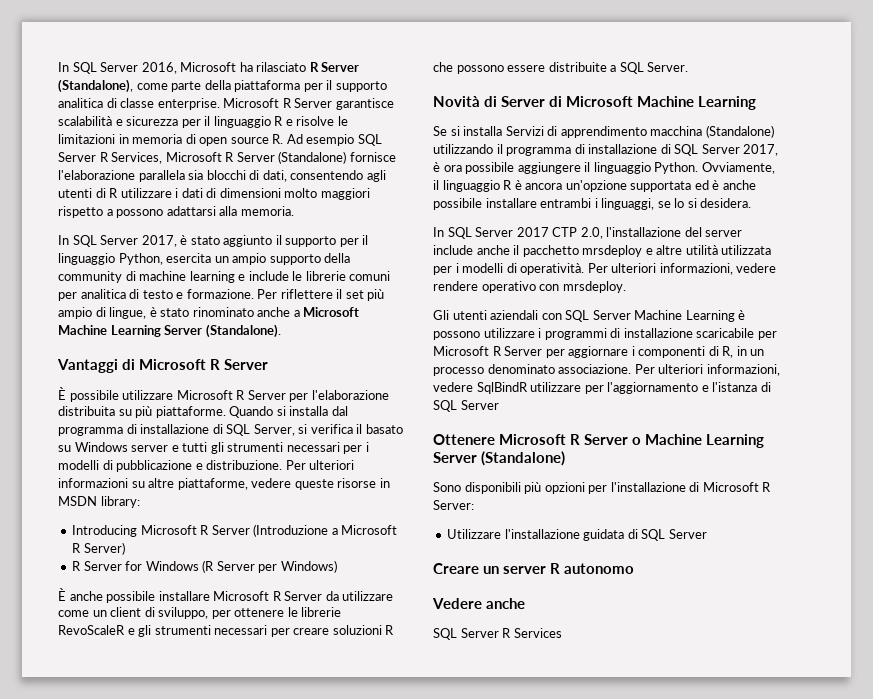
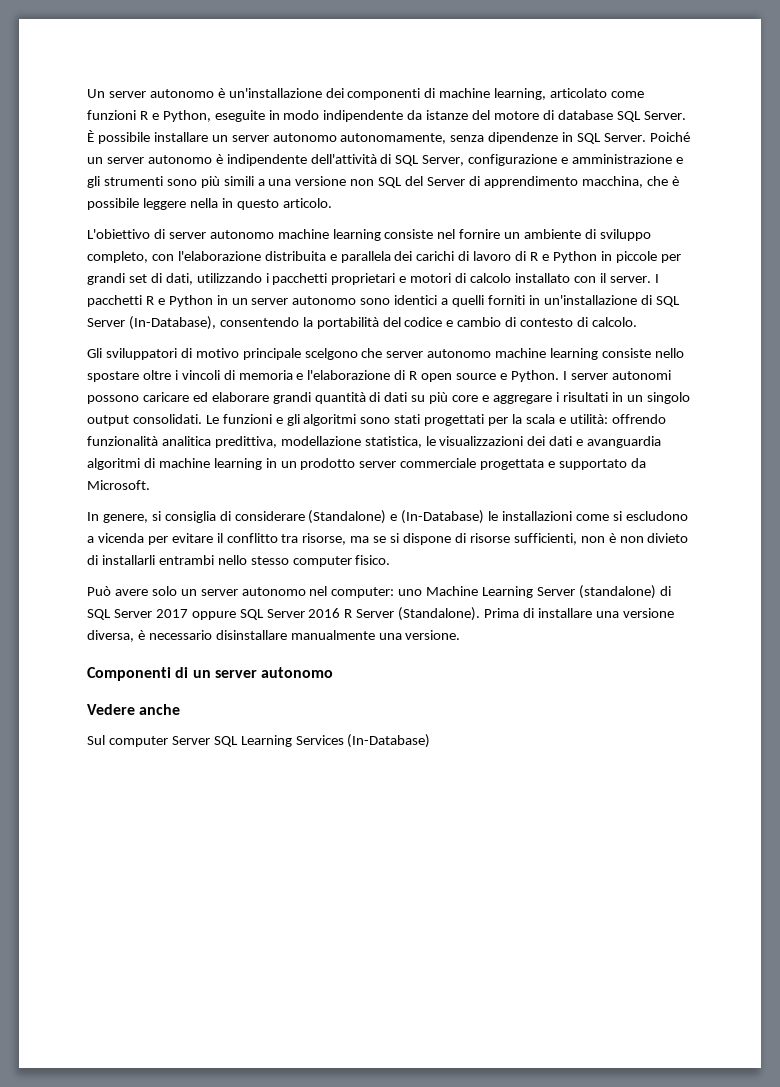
[58,62,360,74] [58,79,387,93] [58,98,394,110] [58,116,348,128] [58,134,382,146] [58,151,396,164] [58,170,386,182] [58,188,370,200] [58,206,294,218] [58,235,369,247] [58,253,351,265] [58,271,391,283] [58,289,385,301] [58,307,360,319] [58,324,281,338] [57,359,268,373] [58,387,389,402] [58,406,348,418] [58,424,403,436] [58,442,369,454] [58,460,355,472] [58,478,390,490] [58,496,140,508] [72,524,398,537] [72,542,125,555] [72,560,337,573] [58,588,394,603] [58,607,342,619] [58,625,395,637] [433,62,689,74] [433,96,756,110] [433,125,774,138] [433,144,779,156] [433,162,775,174] [433,180,756,192] [433,198,752,210] [433,227,743,239] [433,245,772,257] [433,263,777,275] [433,281,626,293] [433,310,746,322] [433,328,777,340] [433,346,765,358] [433,364,780,376] [433,382,771,394] [433,400,499,412] [433,434,764,448] [433,451,565,466] [433,482,772,494] [433,500,474,510] [447,529,707,541] [433,563,560,574] In SQL Server 2016, Microsoft ha rilasciato R Server (Standalone), come parte della piattaforma per il supporto analitica di classe enterprise. Microsoft R Server garantisce scalabilità e sicurezza per il linguaggio R e risolve le limitazioni in memoria di open source R. Ad esempio SQL Server R Services, Microsoft R Server (Standalone) fornisce l'elaborazione parallela sia blocchi di dati, consentendo agli utenti di R utilizzare i dati di dimensioni molto maggiori rispetto a possono adattarsi alla memoria. // In SQL Server 2017, è stato aggiunto il supporto per il linguaggio Python, esercita un ampio supporto della community di machine learning e include le librerie comuni per analitica di testo e formazione. Per riflettere il set più ampio di lingue, è stato rinominato anche a Microsoft Machine Learning Server (Standalone). // Vantaggi di Microsoft R Server // È possibile utilizzare Microsoft R Server per l'elaborazione distribuita su più piattaforme. Quando si installa dal programma di installazione di SQL Server, si verifica il basato su Windows server e tutti gli strumenti necessari per i modelli di pubblicazione e distribuzione. Per ulteriori informazioni su altre piattaforme, vedere queste risorse in MSDN library: // Introducing Microsoft R Server (Introduzione a Microsoft R Server) // R Server for Windows (R Server per Windows) // È anche possibile installare Microsoft R Server da utilizzare come un client di sviluppo, per ottenere le librerie RevoScaleR e gli strumenti necessari per creare soluzioni R che possono essere distribuite a SQL Server. // Novità di Server di Microsoft Machine Learning // Se si installa Servizi di apprendimento macchina (Standalone) utilizzando il programma di installazione di SQL Server 2017, è ora possibile aggiungere il linguaggio Python. Ovviamente, il linguaggio R è ancora un'opzione supportata ed è anche possibile installare entrambi i linguaggi, se lo si desidera. // In SQL Server 2017 CTP 2.0, l'installazione del server include anche il pacchetto mrsdeploy e altre utilità utilizzata per i modelli di operatività. Per ulteriori informazioni, vedere rendere operativo con mrsdeploy. // Gli utenti aziendali con SQL Server Machine Learning è possono utilizzare i programmi di installazione scaricabile per Microsoft R Server per aggiornare i componenti di R, in un processo denominato associazione. Per ulteriori informazioni, vedere SqlBindR utilizzare per l'aggiornamento e l'istanza di SQL Server // Ottenere Microsoft R Server o Machine Learning Server (Standalone) // Sono disponibili più opzioni per l'installazione di Microsoft R Server: // Utilizzare l'installazione guidata di SQL Server // Creare un server R -> [87,88,645,100] [87,110,686,122] [87,130,690,144] [87,154,683,166] [87,176,679,188] [87,198,332,210] [87,229,651,241] [87,251,681,263] [87,273,659,285] [87,295,680,307] [87,316,637,330] [87,348,684,360] [87,370,671,382] [87,392,690,404] [87,414,666,426] [87,436,662,448] [87,458,646,470] [87,480,150,490] [87,510,688,524] [87,533,689,545] [87,555,391,567] [87,585,671,599] [87,607,674,621] [87,630,461,642] [87,667,257,681] Un server autonomo è un'installazione dei componenti di machine learning, articolato come funzioni R e Python, eseguite in modo indipendente da istanze del motore di database SQL Server. È possibile installare un server autonomo autonomamente, senza dipendenze in SQL Server. Poiché un server autonomo è indipendente dell'attività di SQL Server, configurazione e amministrazione e gli strumenti sono più simili a una versione non SQL del Server di apprendimento macchina, che è possibile leggere nella in questo articolo. // L'obiettivo di server autonomo machine learning consiste nel fornire un ambiente di sviluppo completo, con l'elaborazione distribuita e parallela dei carichi di lavoro di R e Python in piccole per grandi set di dati, utilizzando i pacchetti proprietari e motori di calcolo installato con il server. I pacchetti R e Python in un server autonomo sono identici a quelli forniti in un'installazione di SQL Server (In-Database), consentendo la portabilità del codice e cambio di contesto di calcolo. // Gli sviluppatori di motivo principale scelgono che server autonomo machine learning consiste nello spostare oltre i vincoli di memoria e l'elaborazione di R open source e Python. I server autonomi possono caricare ed elaborare grandi quantità di dati su più core e aggregare i risultati in un singolo output consolidati. Le funzioni e gli algoritmi sono stati progettati per la scala e utilità: offrendo funzionalità analitica predittiva, modellazione statistica, le visualizzazioni dei dati e avanguardia algoritmi di machine learning in un prodotto server commerciale progettata e supportato da Microsoft. // In genere, si consiglia di considerare (Standalone) e (In-Database) le installazioni come si escludono a vicenda per evitare il conflitto tra risorse, ma se si dispone di risorse sufficienti, non è non divieto di installarli entrambi nello stesso computer fisico. // Può avere solo un server autonomo nel computer: uno Machine Learning Server (standalone) di SQL Server 2017 oppure SQL Server 2016 R Server (Standalone). Prima di installare una versione diversa, è necessario disinstallare manualmente una versione. // Componenti di un server
[433,628,562,640] SQL Server R Services -> [87,734,431,748] Sul computer Server SQL Learning Services (In-Database)

